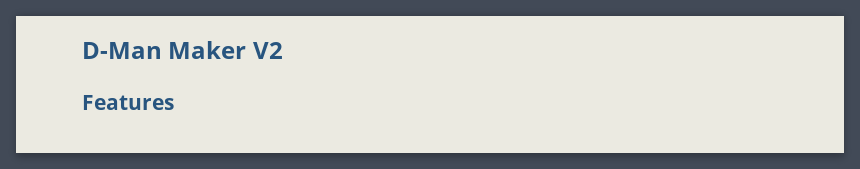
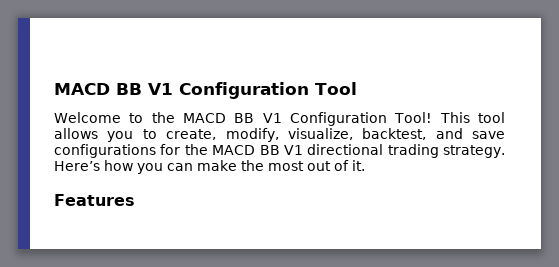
[82,41,283,59] D-Man Maker V2 -> [54,82,357,99] [54,112,506,126] [54,128,505,142] [54,144,506,158] [54,160,365,174] MACD BB V1 Configuration Tool // Welcome to the MACD BB V1 Configuration Tool! This tool allows you to create, modify, visualize, backtest, and save configurations for the MACD BB V1 directional trading strategy. Here’s how you can make the most out of it.

